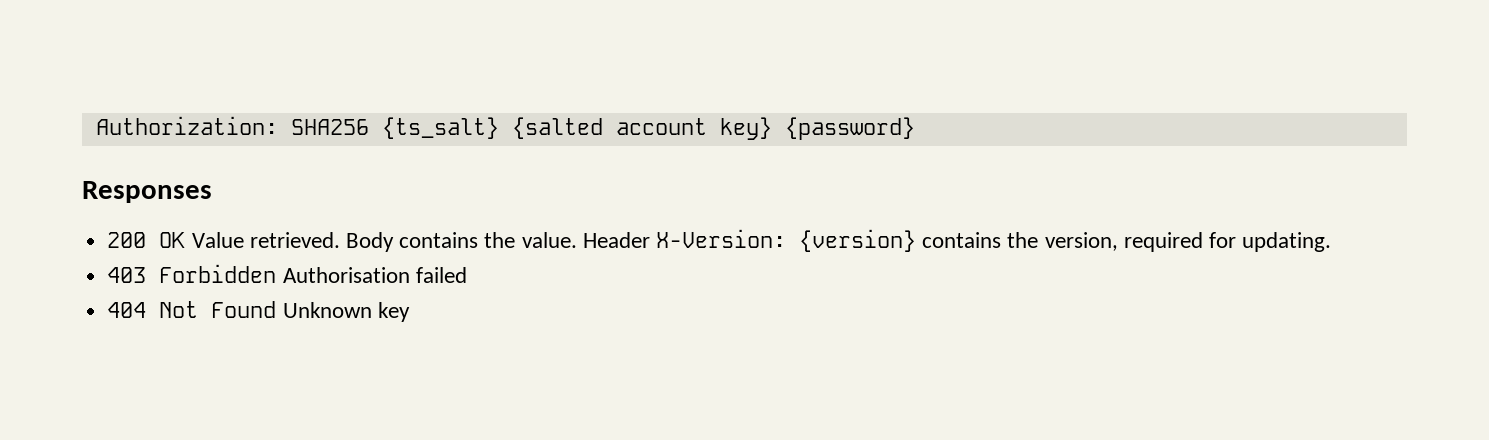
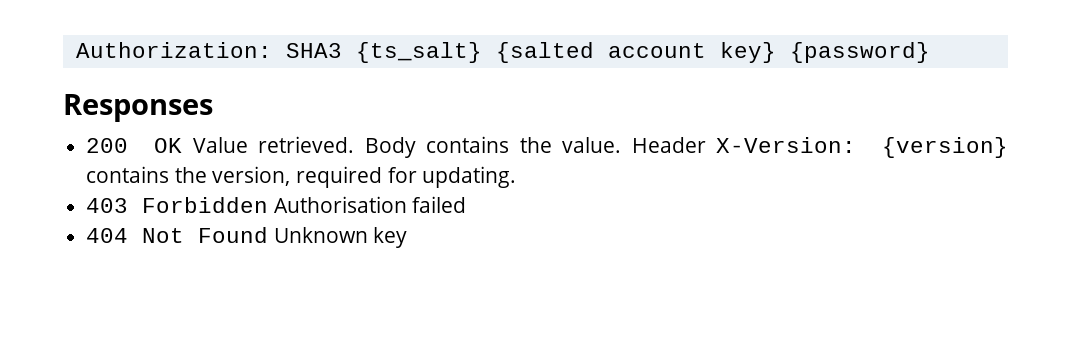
[290,119,369,135] SHA256 -> [285,43,342,58] SHA3

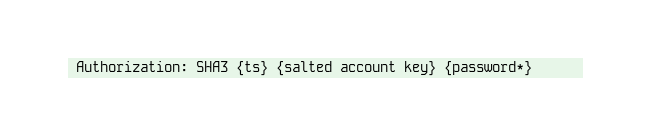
[355,42,482,63] {ts_salt} -> [236,61,269,76] {ts}
[789,42,930,63] [63,94,213,122] [86,136,1008,158] [86,166,517,188] [86,196,467,213] [86,227,408,248] {password} // Responses // 200 OK Value retrieved. Body contains the value. Header X-Version: {version} contains the version, required for updating. // 403 Forbidden Authorisation failed // 404 Not Found Unknown key -> [444,61,533,76] {password*}

